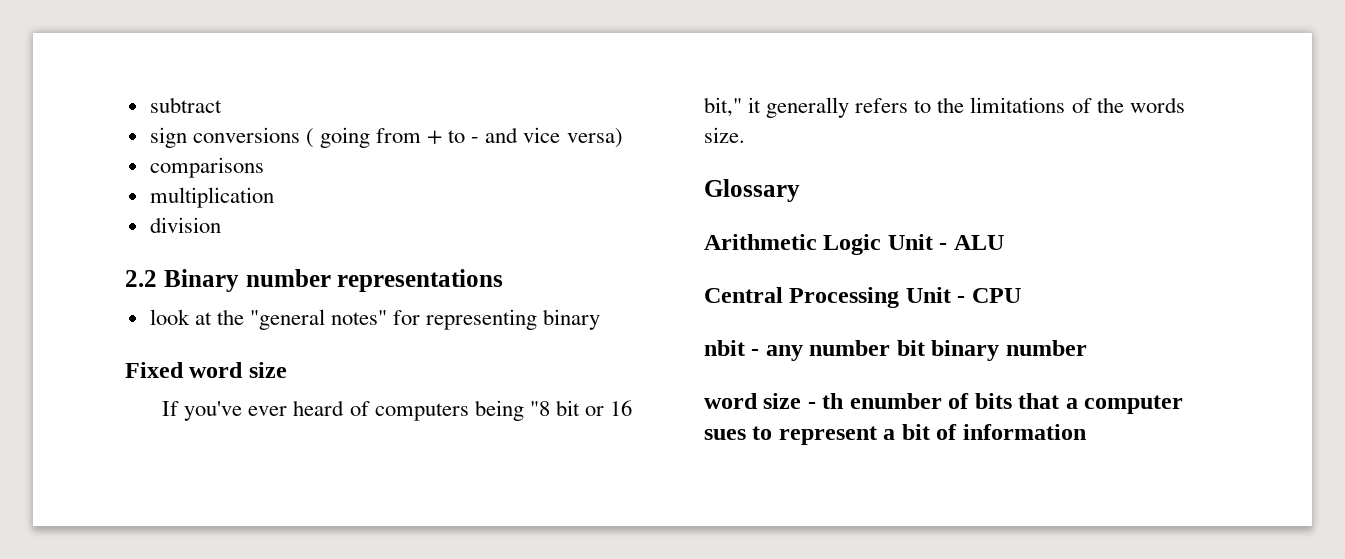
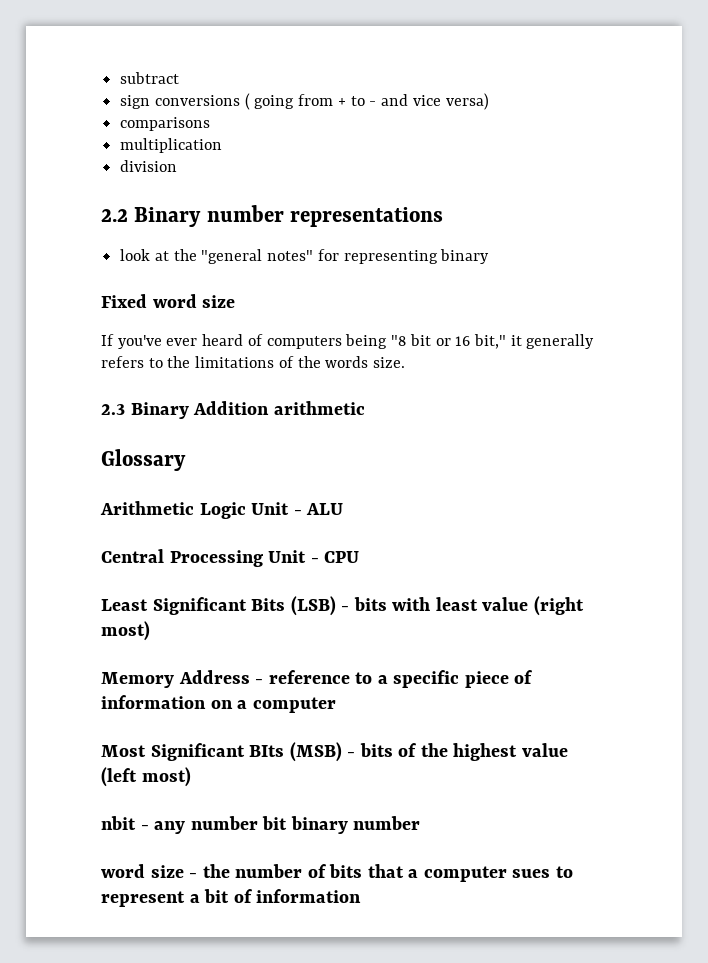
(745, 135) none -> [101,401,365,419] // 2.3 Binary Addition arithmetic
(1021, 295) none -> [101,596,584,616] [101,621,150,641] [101,670,534,688] [101,695,336,713] [101,742,568,762] [101,767,191,787] // Least Significant Bits (LSB) - bits with least value (right most) // Memory Address - reference to a specific piece of information on a computer // Most Significant BIts (MSB) - bits of the highest value (left most)
[822,393,942,409] th enumber -> [202,864,303,878] the number

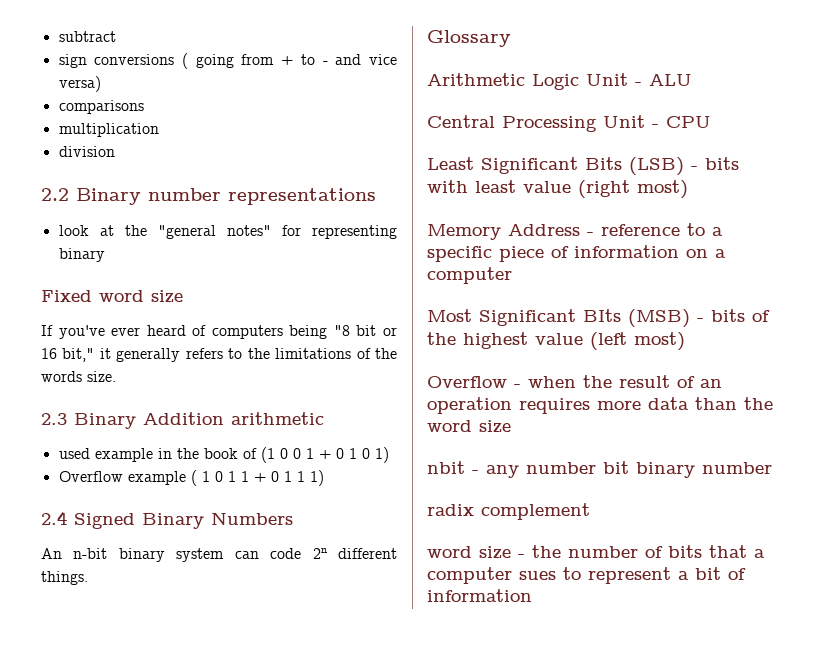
(365, 408) none -> [58,447,389,463] [58,470,324,486] [41,511,293,529] [41,548,397,562] [41,571,88,585] // used example in the book of (1 0 0 1 + 0 1 0 1) // Overflow example ( 1 0 1 1 + 0 1 1 1) // 2.4 Signed Binary Numbers // An n-bit binary system can code 2n different things.
(191, 777) none -> [427,375,722,388] [427,397,773,414] [427,420,511,434] // Overflow - when the result of an operation requires more data than the word size
(421, 823) none -> [427,503,590,520] // radix complement

